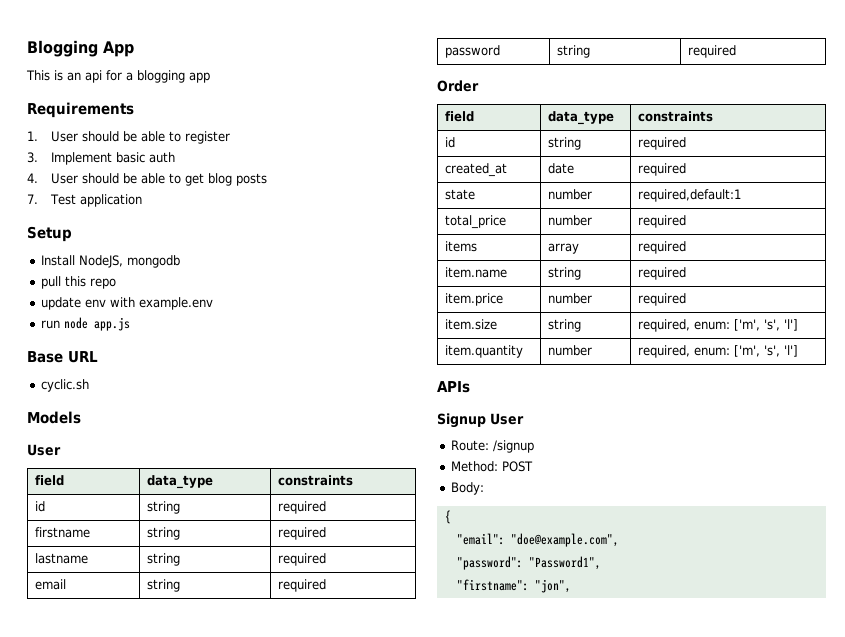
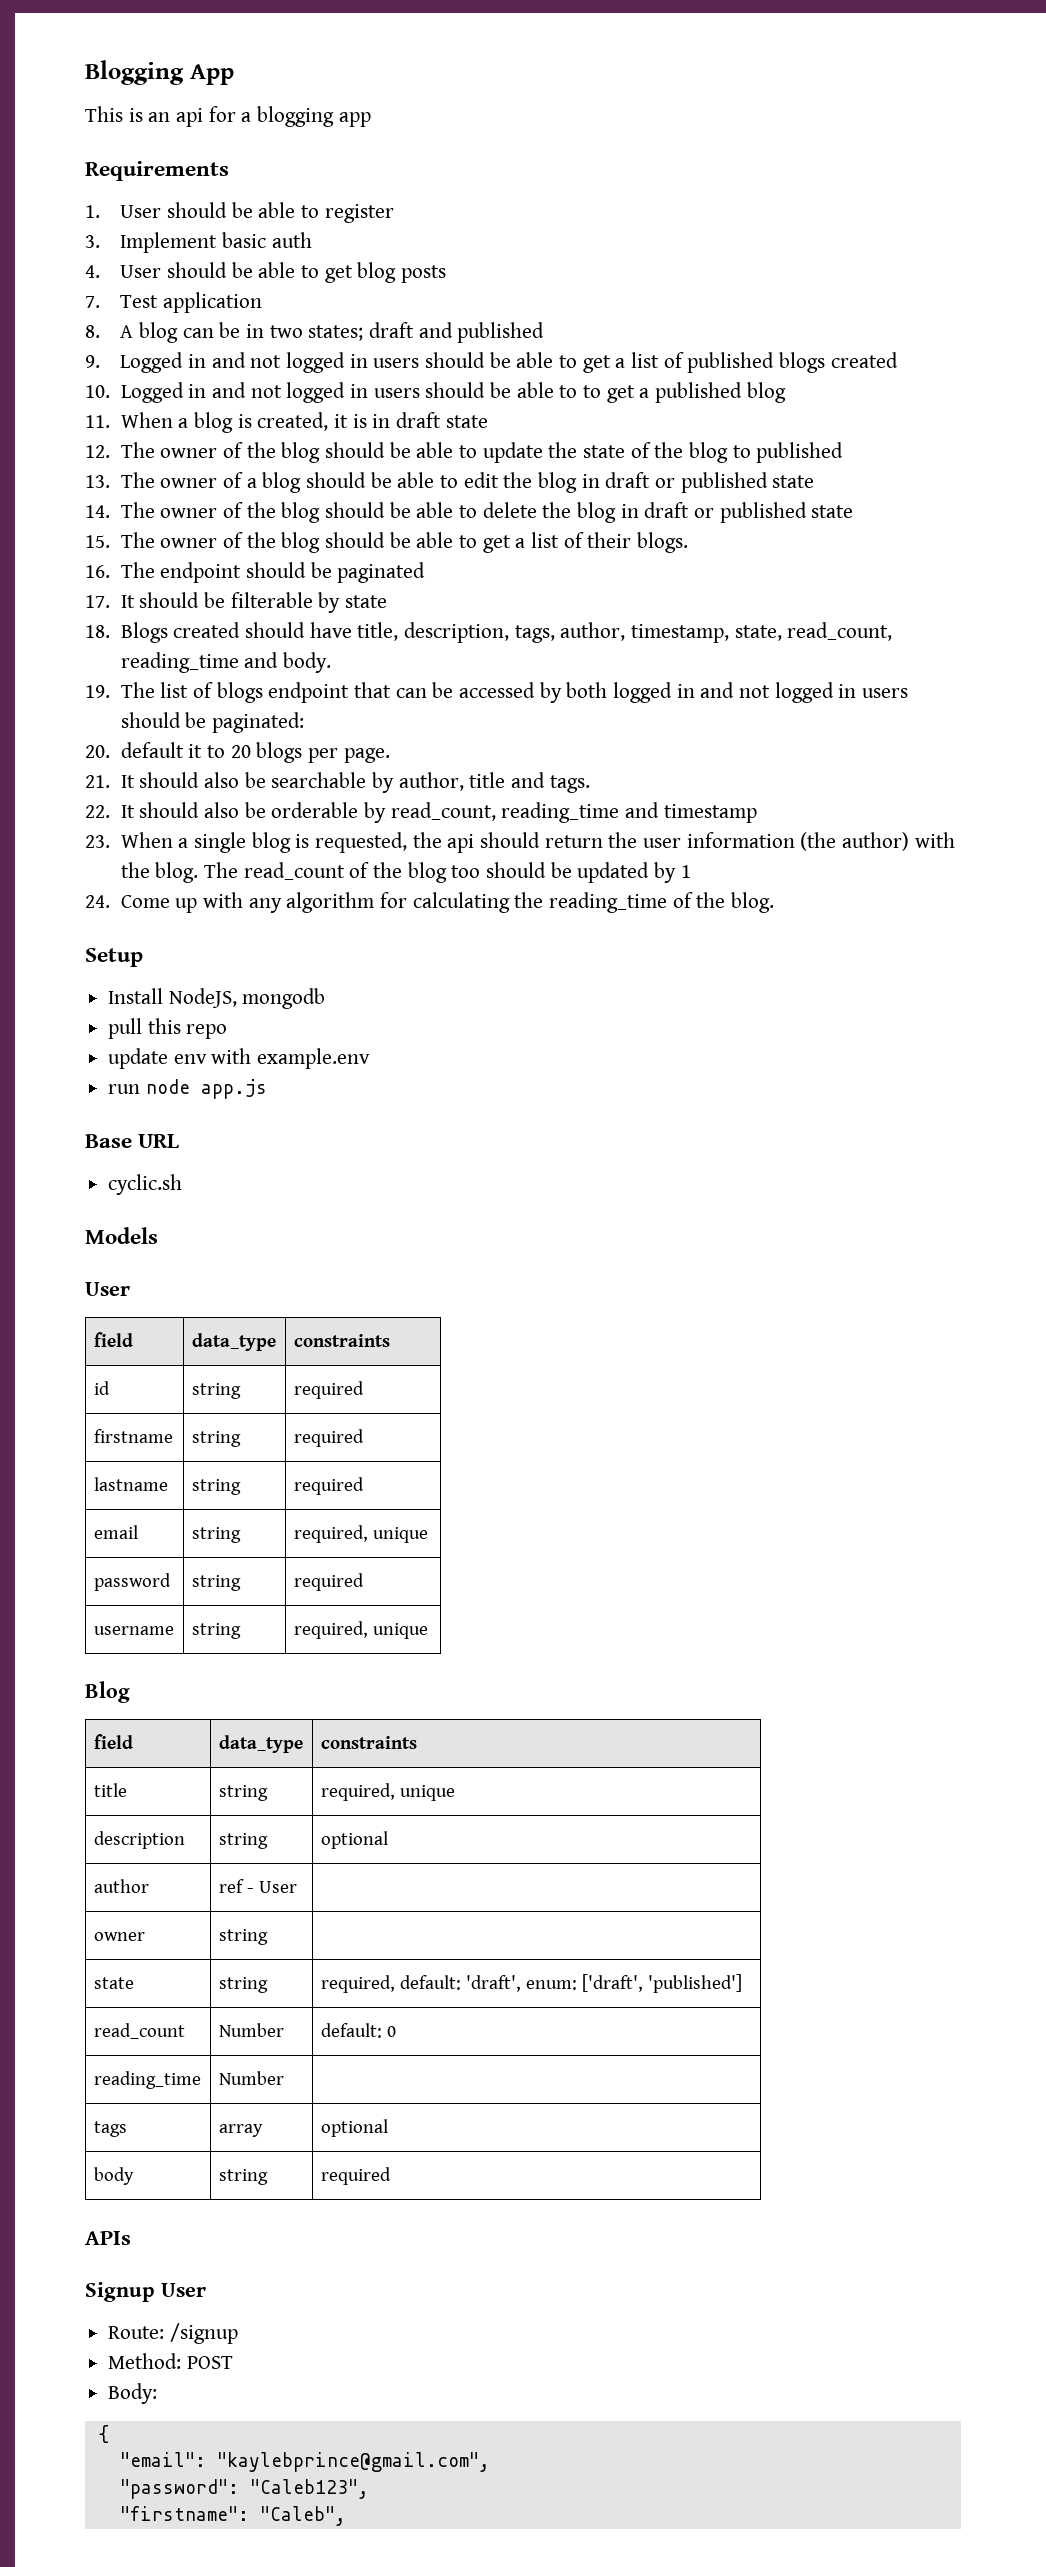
(142, 200) none -> [85,322,545,343] [85,352,898,373] [85,382,786,403] [85,412,488,433] [85,442,844,463] [85,472,815,493] [85,502,854,523] [85,532,688,553] [85,562,426,583] [85,592,387,613] [85,622,893,643] [120,652,331,673] [85,682,908,703] [120,712,304,733] [85,742,390,763] [85,772,590,793] [85,802,757,823] [85,832,955,853] [120,862,691,883] [85,892,774,913] // 8. A blog can be in two states; draft and published // 9. Logged in and not logged in users should be able to get a list of published blogs created // 10. Logged in and not logged in users should be able to to get a published blog // 11. When a blog is created, it is in draft state // 12. The owner of the blog should be able to update the state of the blog to published // 13. The owner of a blog should be able to edit the blog in draft or published state // 14. The owner of the blog should be able to delete the blog in draft or published state // 15. The owner of the blog should be able to get a list of their blogs. // 16. The endpoint should be paginated // 17. It should be filterable by state // 18. Blogs created should have title, description, tags, author, timestamp, state, read_count, reading_time and body. // 19. The list of blogs endpoint that can be accessed by both logged in and not logged in users should be paginated: // 20. default it to 20 blogs per page. // 21. It should also be searchable by author, title and tags. // 22. It should also be orderable by read_count, reading_time and timestamp // 23. When a single blog is requested, the api should return the user information (the author) with the blog. The read_count of the blog too should be updated by 1 // 24. Come up with any algorithm for calculating the reading_time of the blog.
[277,579,326,592] required -> [293,1525,428,1543] required, unique
[437,80,479,92] [444,111,474,122] [547,111,614,125] [637,111,713,122] [444,137,455,148] [547,137,581,150] [637,137,686,150] [444,163,507,177] [547,163,574,174] [637,163,686,176] [444,189,475,200] [547,189,592,200] [637,189,741,202] [444,215,506,229] [547,215,592,226] [637,215,686,228] [444,241,477,252] [547,243,579,254] [637,241,686,254] [444,267,507,278] [547,267,581,280] [637,267,686,280] [444,293,503,306] [547,293,592,304] [637,293,686,306] [444,319,497,330] [547,319,581,332] [637,319,798,332] [444,345,523,358] [547,345,592,356] [637,345,798,358] // Order // field | data_type | constraints // id | string | required // created_at | date | required // state | number | required,default:1 // total_price | number | required // items | array | required // item.name | string | required // item.price | number | required // item.size | string | required, enum: ['m', 's', 'l'] // item.quantity | number | required, enum: ['m', 's', 'l'] -> [93,1626,174,1635] [191,1623,241,1639] [293,1621,428,1639] [85,1681,130,1703] [93,1734,133,1749] [218,1735,303,1753] [320,1736,417,1749] [93,1783,127,1797] [218,1785,268,1801] [320,1783,455,1801] [93,1831,185,1849] [218,1833,268,1849] [320,1831,388,1849] [93,1879,149,1893] [218,1879,297,1893] [93,1932,145,1941] [218,1929,268,1945] [93,1977,134,1989] [218,1977,268,1993] [320,1974,743,1993] [93,2023,185,2039] [218,2023,284,2037] [320,2023,396,2038] [93,2071,201,2089] [218,2071,284,2085] [93,2121,127,2137] [218,2124,263,2137] [320,2119,388,2137] [93,2167,134,2185] [218,2169,268,2185] [320,2167,391,2185] // username | string | required, unique // Blog // field | data_type | constraints // title | string | required, unique // description | string | optional // author | ref - User | // owner | string | // state | string | required, default: 'draft', enum: ['draft', 'published'] // read_count | Number | default: 0 // reading_time | Number | // tags | array | optional // body | string | required
[510,533,619,547] "doe@example.com", -> [216,2452,490,2472] "kaylebprince@gmail.com",
[528,556,601,570] "Password1", -> [249,2479,369,2499] "Caleb123",
[534,579,571,593] "jon", -> [259,2506,346,2526] "Caleb",

